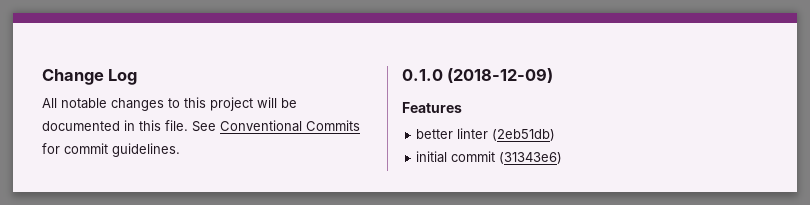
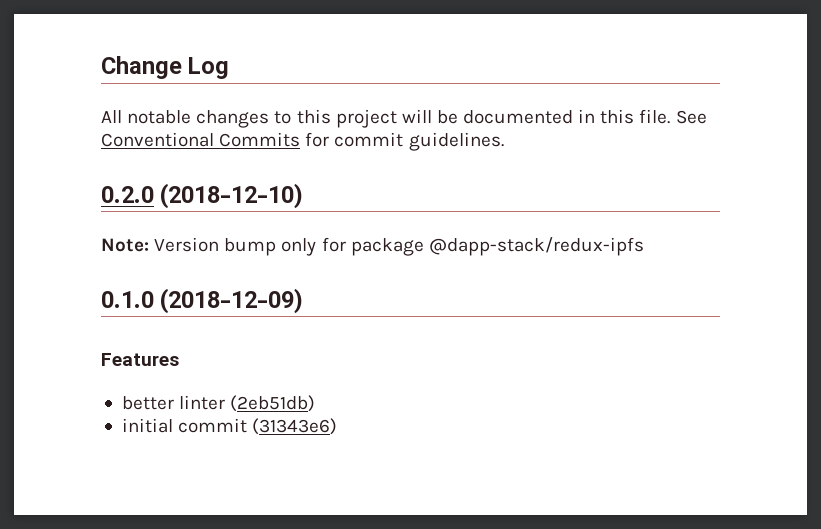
(180, 150) none -> [101,183,304,209] [101,237,644,256] // 0.2.0 (2018-12-10) // Note: Version bump only for package @dapp-stack/redux-ipfs

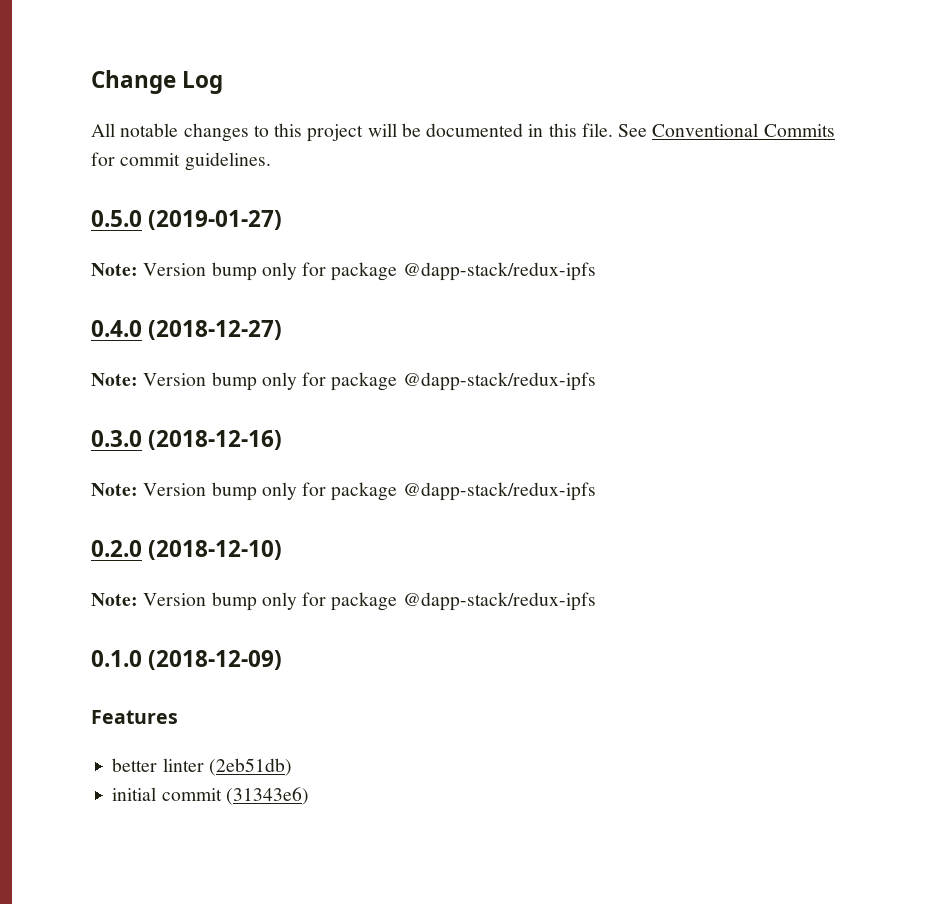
(504, 141) none -> [91,210,283,230] [91,262,596,281] [91,320,283,340] [91,372,596,391] [91,430,283,450] [91,482,596,501] // 0.5.0 (2019-01-27) // Note: Version bump only for package @dapp-stack/redux-ipfs // 0.4.0 (2018-12-27) // Note: Version bump only for package @dapp-stack/redux-ipfs // 0.3.0 (2018-12-16) // Note: Version bump only for package @dapp-stack/redux-ipfs

